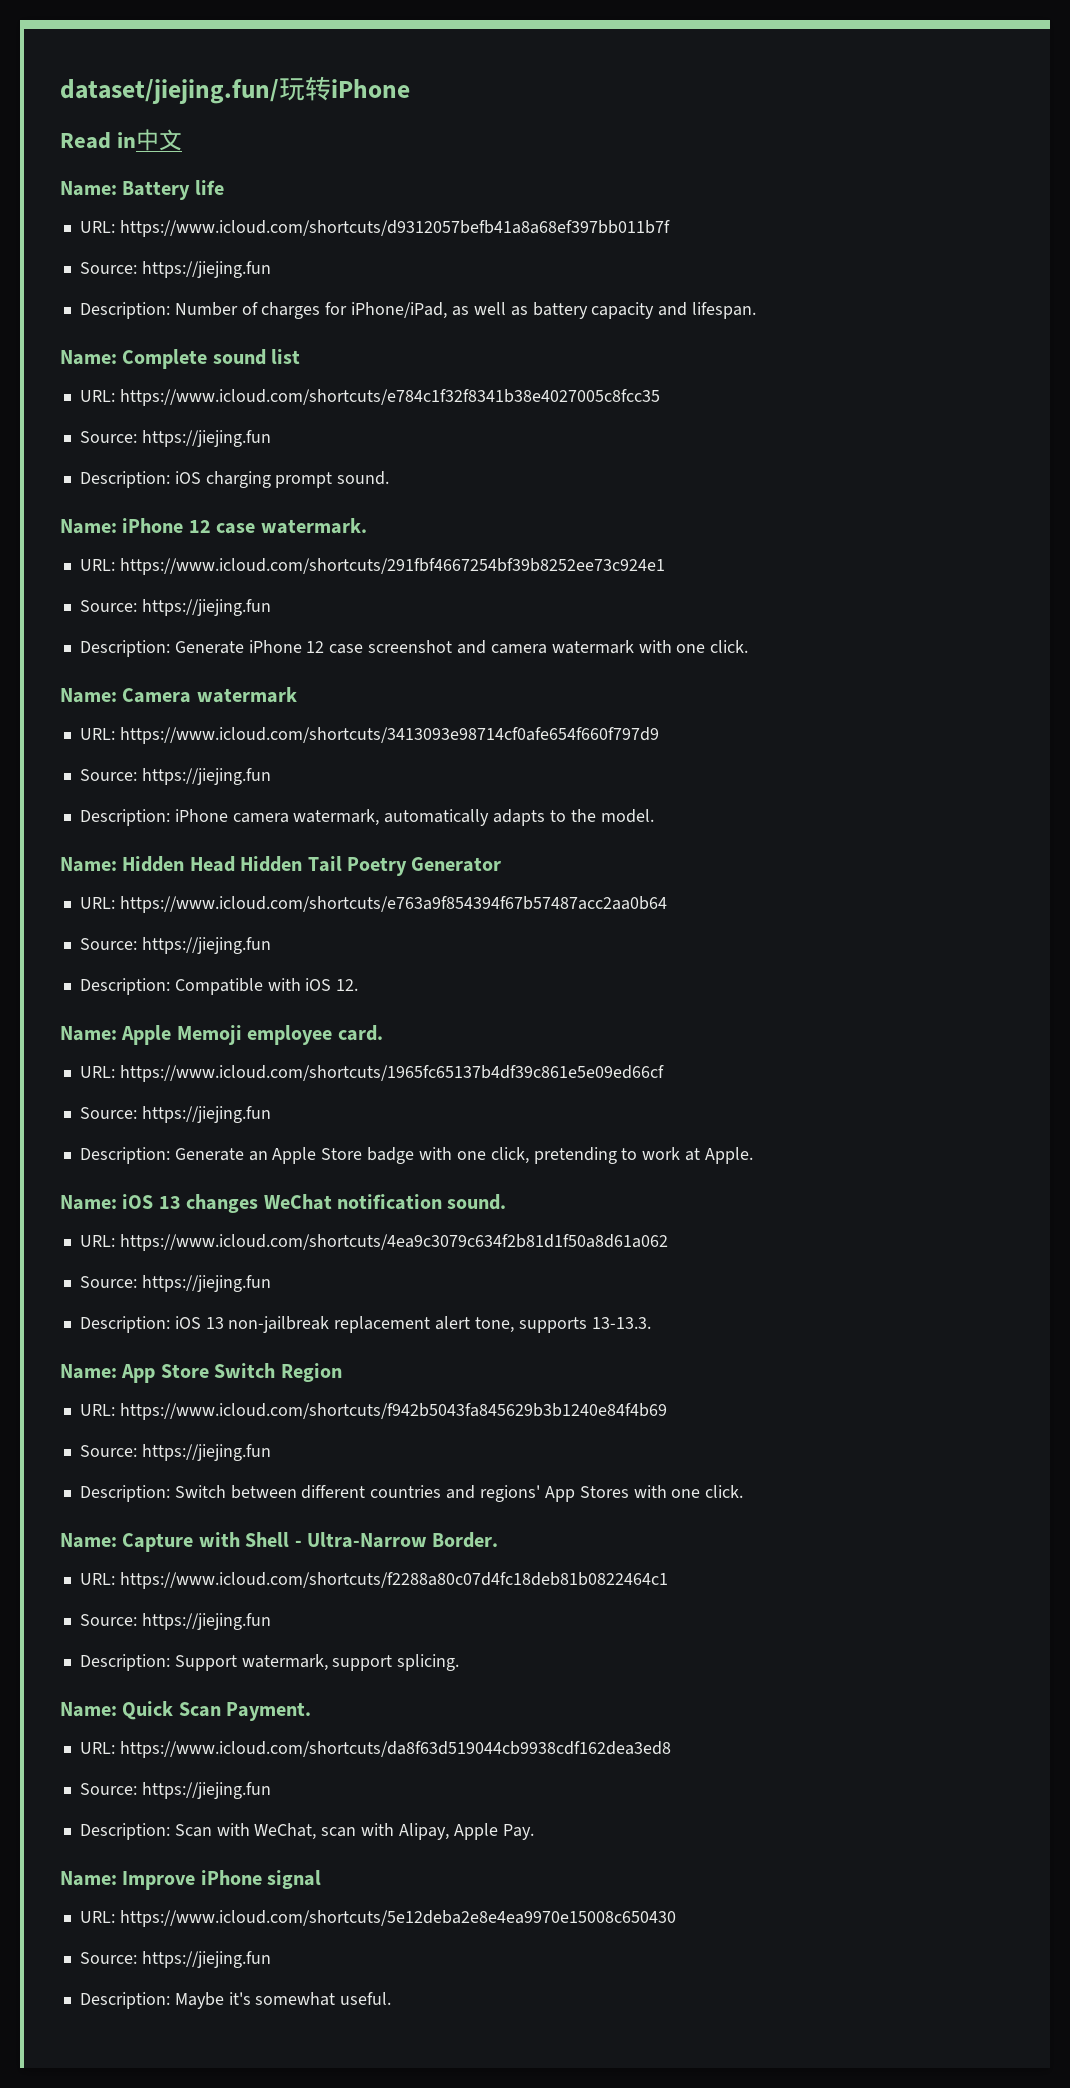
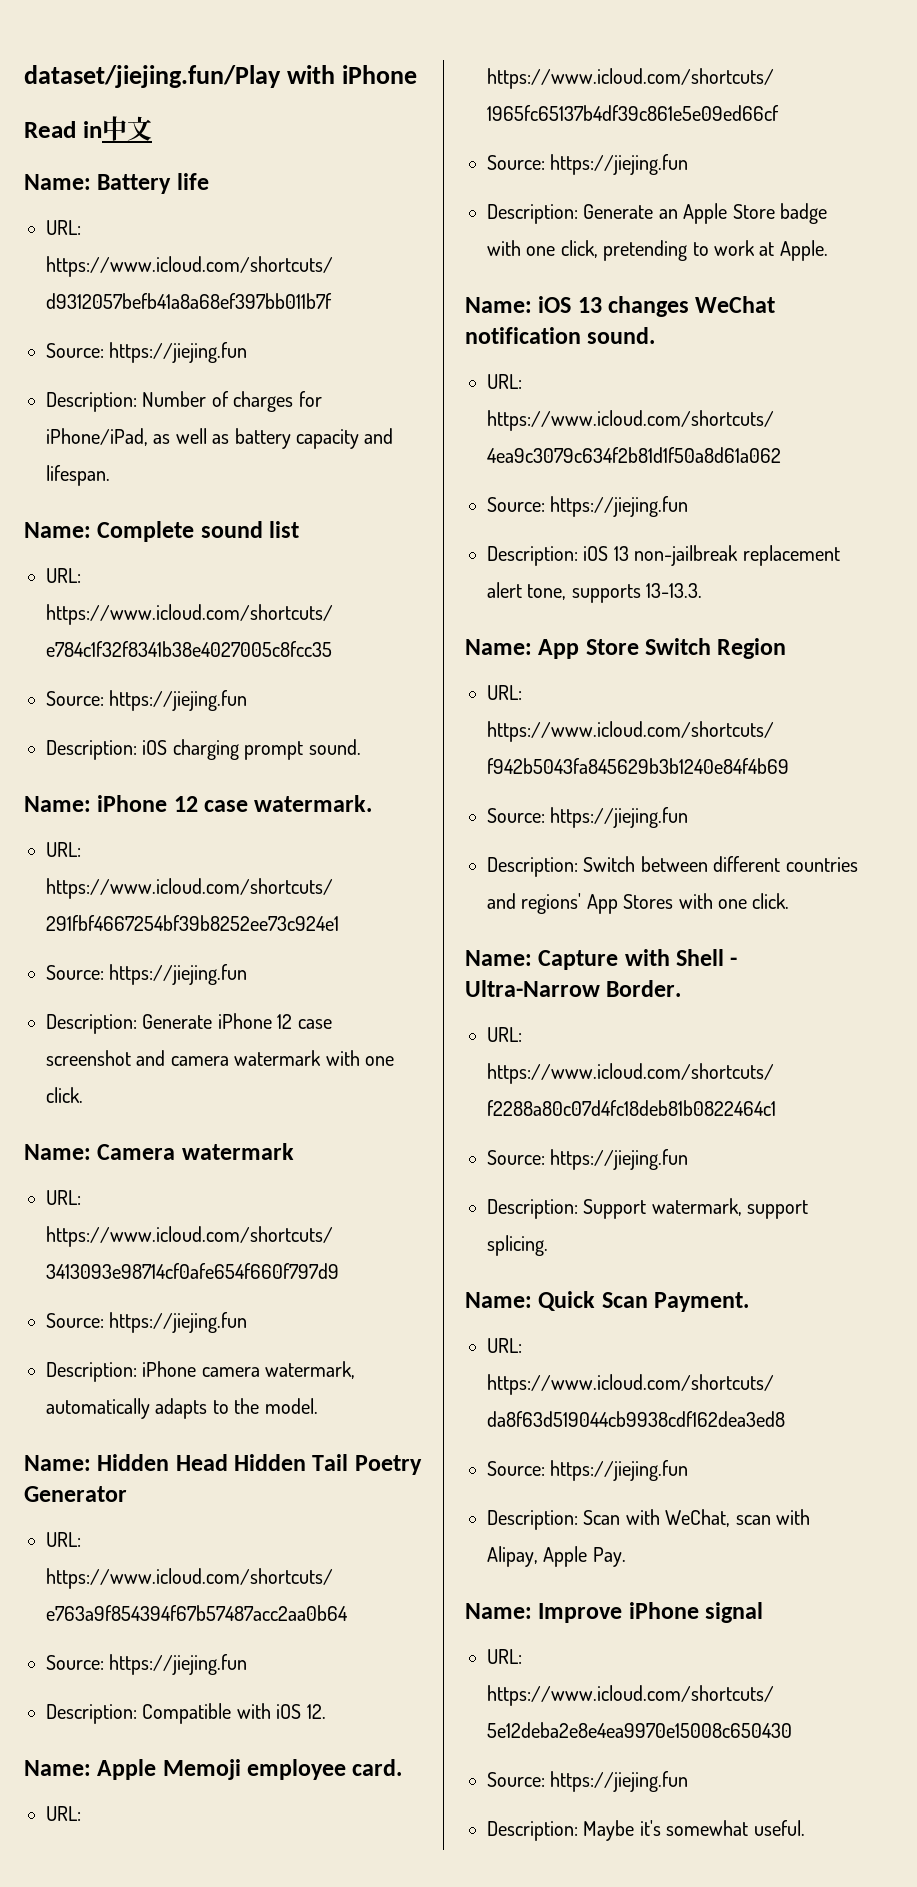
[60,76,331,104] dataset/jiejing.fun/玩转 -> [24,65,336,88] dataset/jiejing.fun/Play with

